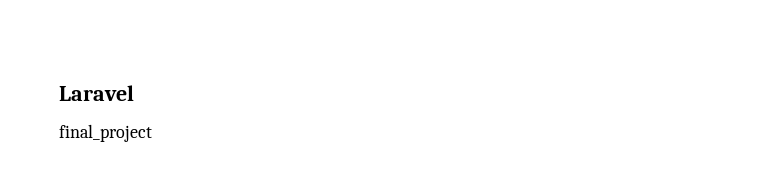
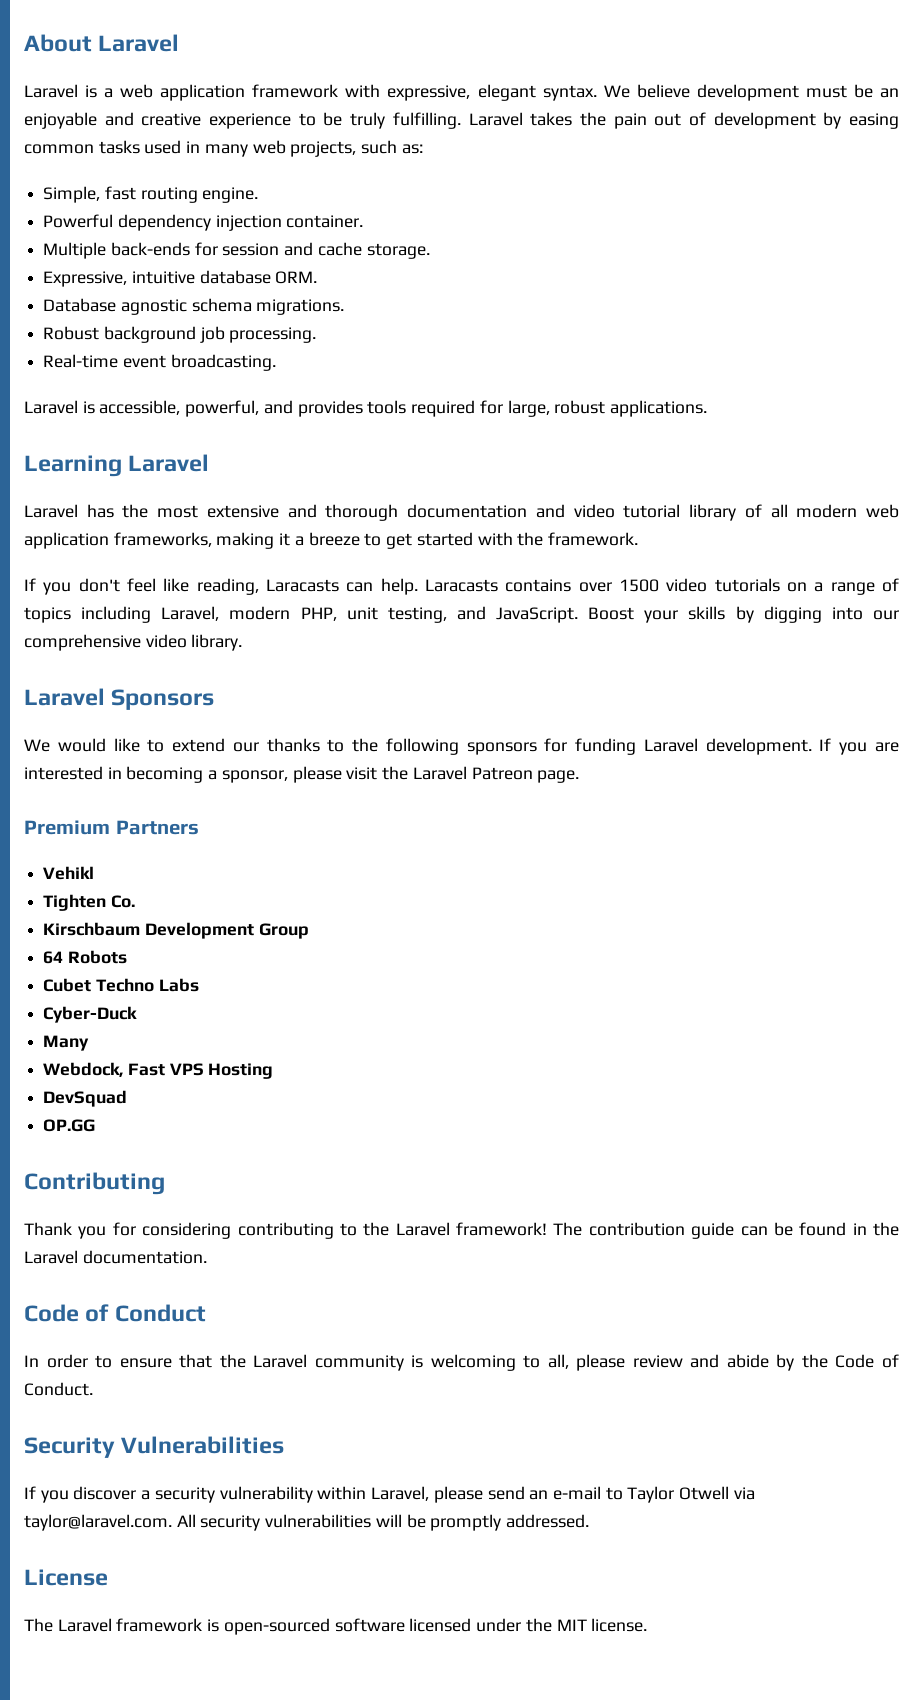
[59,85,134,101] [59,124,152,142] Laravel // final_project -> [24,34,180,52] [24,84,900,101] [24,112,899,129] [24,140,423,157] [43,186,259,203] [43,214,364,231] [43,242,430,259] [43,270,318,287] [43,298,345,315] [43,326,317,343] [43,354,276,371] [24,400,707,417] [24,454,210,477] [24,504,900,521] [24,532,638,549] [24,578,900,595] [24,606,899,623] [24,634,243,651] [24,688,215,710] [24,738,899,755] [24,766,580,783] [24,820,199,835] [43,866,95,880] [43,894,135,911] [43,922,309,939] [43,950,127,964] [43,978,199,992] [43,1006,138,1023] [43,1035,90,1051] [43,1062,274,1079] [43,1090,128,1107] [43,1119,96,1132] [24,1172,165,1195] [24,1222,899,1239] [24,1250,207,1264] [24,1304,206,1322] [24,1354,899,1371] [24,1382,93,1396] [24,1436,285,1458] [24,1486,755,1503] [24,1514,590,1531] [24,1569,108,1586] [24,1618,648,1635] About Laravel // Laravel is a web application framework with expressive, elegant syntax. We believe development must be an enjoyable and creative experience to be truly fulfilling. Laravel takes the pain out of development by easing common tasks used in many web projects, such as: // Simple, fast routing engine. // Powerful dependency injection container. // Multiple back-ends for session and cache storage. // Expressive, intuitive database ORM. // Database agnostic schema migrations. // Robust background job processing. // Real-time event broadcasting. // Laravel is accessible, powerful, and provides tools required for large, robust applications. // Learning Laravel // Laravel has the most extensive and thorough documentation and video tutorial library of all modern web application frameworks, making it a breeze to get started with the framework. // If you don't feel like reading, Laracasts can help. Laracasts contains over 1500 video tutorials on a range of topics including Laravel, modern PHP, unit testing, and JavaScript. Boost your skills by digging into our comprehensive video library. // Laravel Sponsors // We would like to extend our thanks to the following sponsors for funding Laravel development. If you are interested in becoming a sponsor, please visit the Laravel Patreon page. // Premium Partners // Vehikl // Tighten Co. // Kirschbaum Development Group // 64 Robots // Cubet Techno Labs // Cyber-Duck // Many // Webdock, Fast VPS Hosting // DevSquad // OP.GG // Contributing // Thank you for considering contributing to the Laravel framework! The contribution guide can be found in the Laravel documentation. // Code of Conduct // In order to ensure that the Laravel community is welcoming to all, please review and abide by the Code of Conduct. // Security Vulnerabilities // If you discover a security vulnerability within Laravel, please send an e-mail to Taylor Otwell via taylor@laravel.com. All security vulnerabilities will be promptly addressed. // License // The Laravel framework is open-sourced software licensed under the MIT license.

